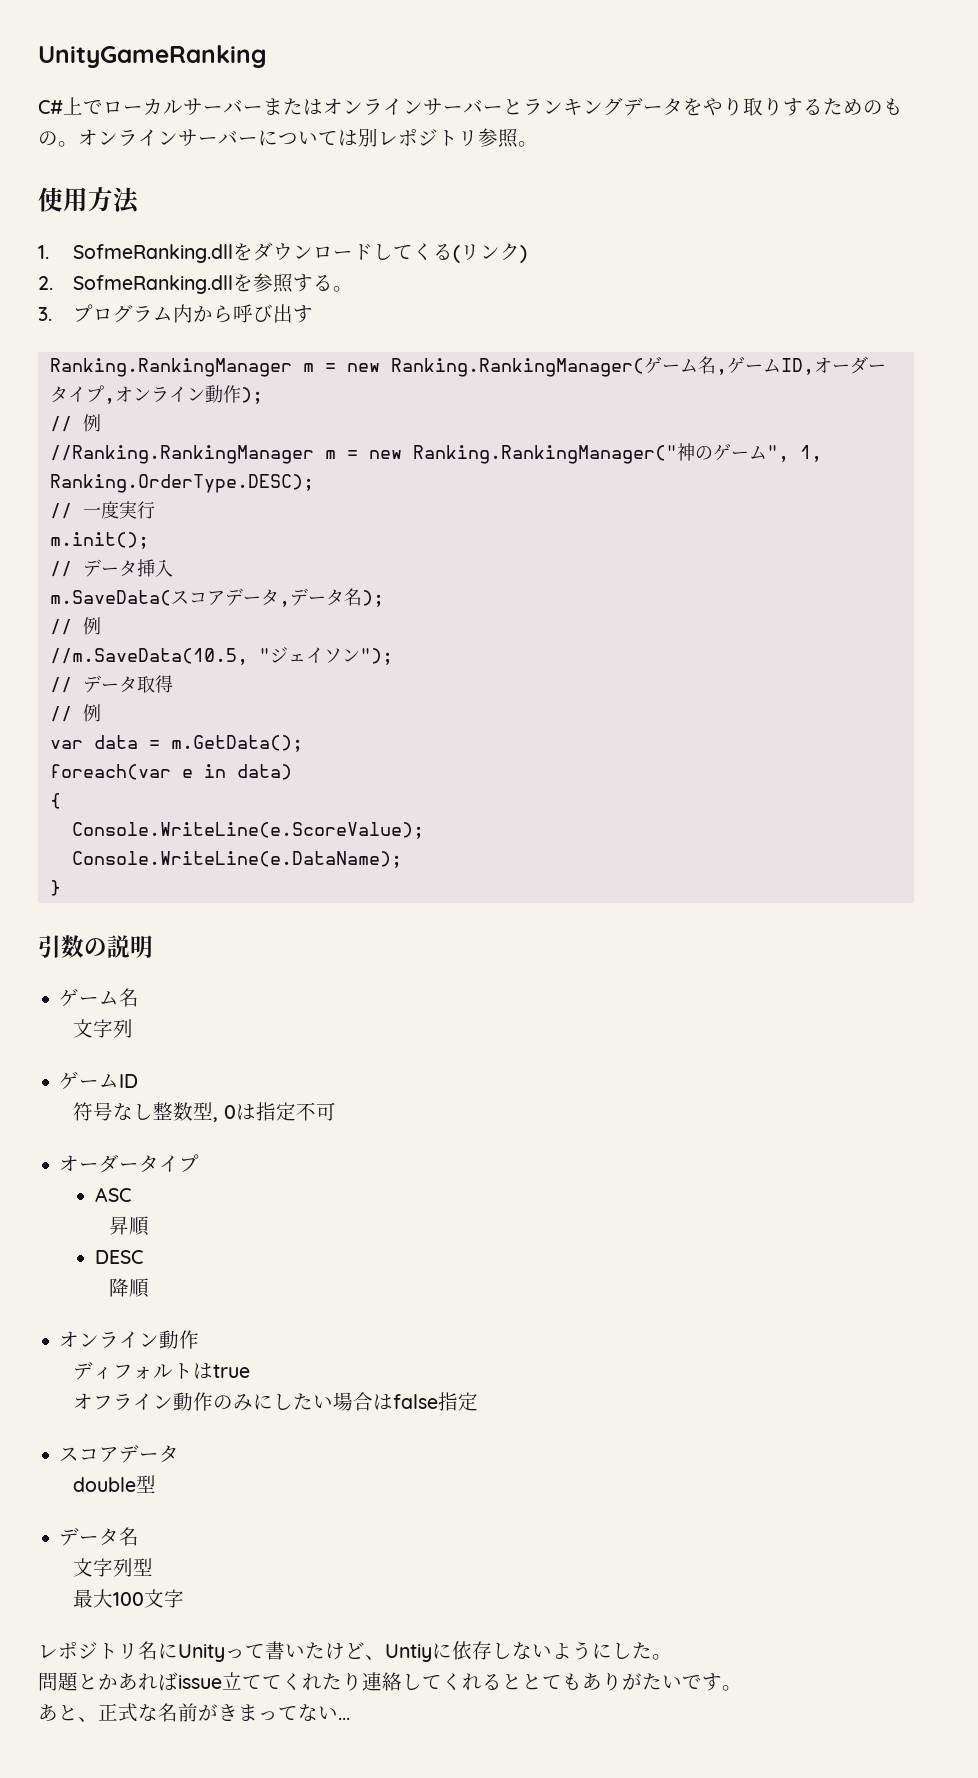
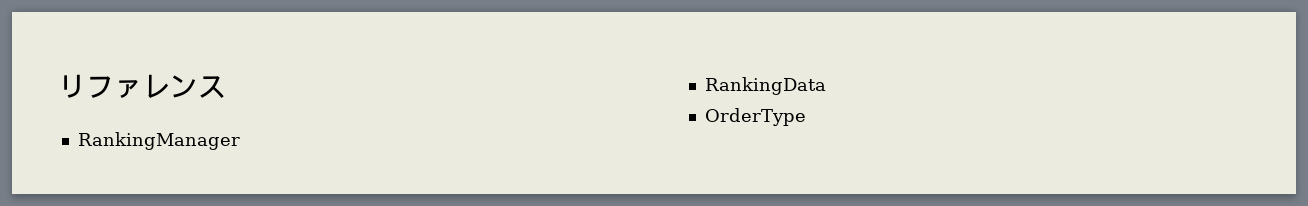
[38,45,267,68] [38,97,903,116] [38,128,538,148] [38,187,140,214] [38,242,528,263] [38,273,354,294] [38,304,314,323] [49,356,886,377] [49,385,263,404] [49,414,101,432] [49,443,822,464] [49,474,314,493] [49,501,155,519] [49,532,149,549] [49,559,173,577] [49,588,384,607] [49,617,101,635] [49,647,393,665] [49,675,173,693] [49,704,101,722] [49,735,303,752] [49,764,292,780] [49,793,61,809] [71,822,424,839] [71,851,402,868] [49,880,61,896] [38,935,153,958] [59,988,140,1007] [73,1019,134,1038] [59,1071,139,1090] [73,1102,336,1122] [59,1154,200,1173] [94,1187,131,1202] [108,1216,149,1236] [94,1250,143,1264] [108,1278,149,1298] [59,1330,200,1349] [73,1362,251,1380] [73,1392,479,1411] [59,1445,180,1463] [73,1475,157,1493] [59,1527,140,1546] [73,1558,154,1577] [73,1589,185,1608] [38,1641,672,1662] [38,1672,742,1691] [38,1703,350,1722] UnityGameRanking // C#上でローカルサーバーまたはオンラインサーバーとランキングデータをやり取りするためのもの。オンラインサーバーについては別レポジトリ参照。 // 使用方法 // 1. SofmeRanking.dllをダウンロードしてくる(リンク) // 2. SofmeRanking.dllを参照する。 // 3.プログラム内から呼び出す // Ranking.RankingManager m = new Ranking.RankingManager(ゲーム名,ゲームID,オーダータイプ,オンライン動作); // // 例 // //Ranking.RankingManager m = new Ranking.RankingManager("神のゲーム", 1, Ranking.OrderType.DESC); // // 一度実行 // m.init(); // // データ挿入 // m.SaveData(スコアデータ,データ名); // // 例 // //m.SaveData(10.5, "ジェイソン"); // // データ取得 // // 例 // var data = m.GetData(); // foreach(var e in data) // { // Console.WriteLine(e.ScoreValue); // Console.WriteLine(e.DataName); // } // 引数の説明 // ゲーム名 // 文字列 // ゲームID // 符号なし整数型, 0は指定不可 // オーダータイプ // ASC // 昇順 // DESC // 降順 // オンライン動作 // ディフォルトはtrue // オフライン動作のみにしたい場合はfalse指定 // スコアデータ // double型 // データ名 // 文字列型 // 最大100文字 // レポジトリ名にUnityって書いたけど、Untiyに依存しないようにした。 // 問題とかあればissue立ててくれたり連絡してくれるととてもありがたいです。 // あと、正式な名前がきまってない... -> [58,74,226,98] [77,132,240,150] [704,77,826,95] [704,108,806,126] リファレンス // RankingManager // RankingData // OrderType

